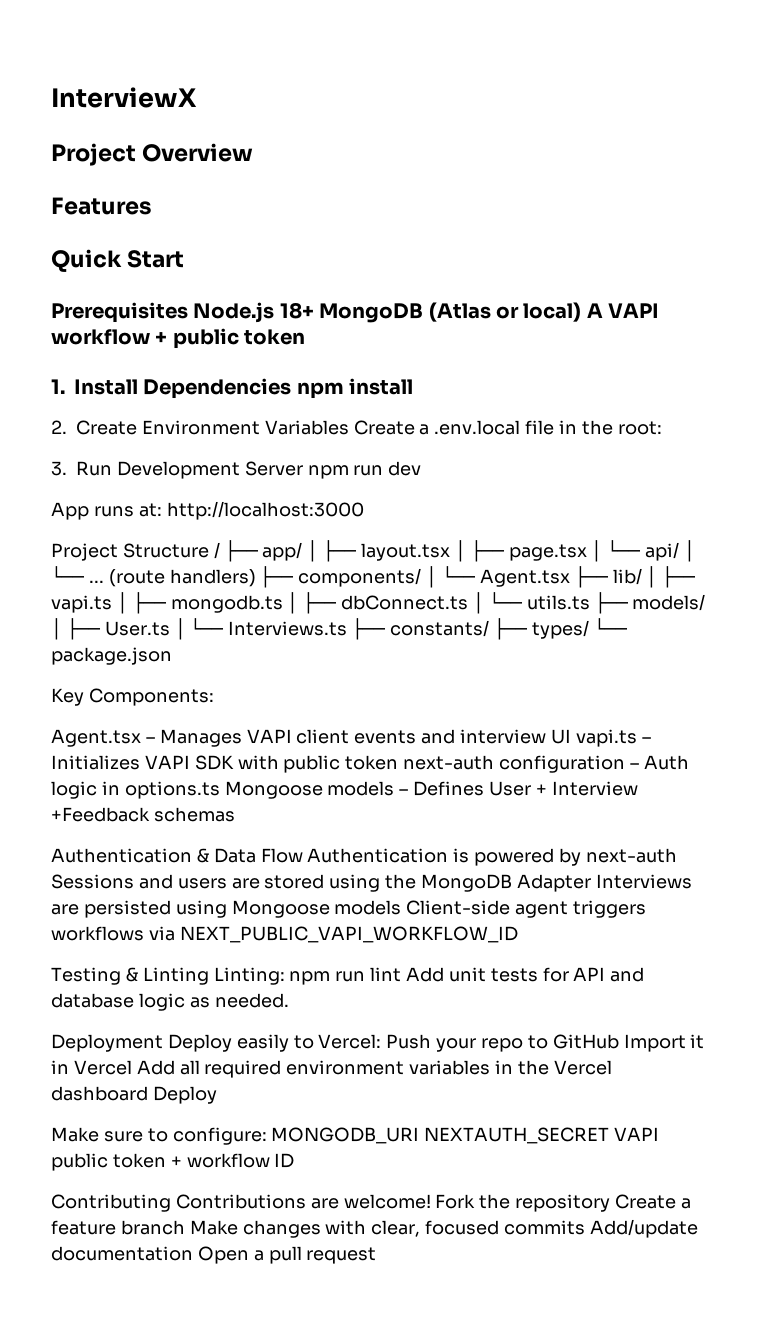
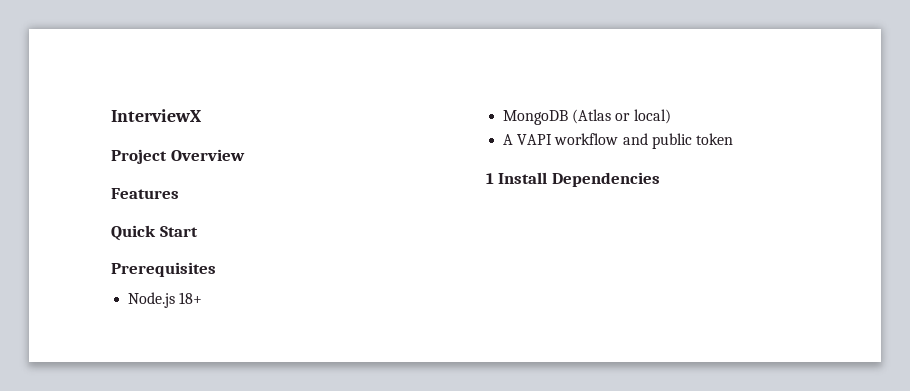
(188, 312) none -> (216, 269) //
(314, 310) none -> (203, 298) //
(582, 312) none -> (671, 116) //
[155,332,168,344] + -> [622,133,648,145] and
[51,379,65,394] 1. -> [486,173,494,184] 1
[296,378,414,399] [51,420,662,435] [51,461,422,479] [51,501,364,520] [51,540,696,562] [51,566,697,588] [51,592,706,614] [51,618,628,640] [51,647,172,665] [51,688,214,706] [51,729,651,747] [51,755,689,773] [51,781,638,799] [51,807,235,822] [51,848,677,866] [51,874,692,892] [51,900,647,918] [51,926,518,943] [51,967,645,985] [51,993,289,1011] [51,1034,705,1052] [51,1060,612,1078] [51,1086,217,1104] [51,1127,660,1145] [51,1153,295,1171] [51,1194,691,1212] [51,1219,698,1238] [51,1246,377,1264] npm install // 2. Create Environment Variables Create a .env.local file in the root: // 3. Run Development Server npm run dev // App runs at: http://localhost:3000 // Project Structure / ├── app/ │ ├── layout.tsx │ ├── page.tsx │ └── api/ │ └── ... (route handlers) ├── components/ │ └── Agent.tsx ├── lib/ │ ├── vapi.ts │ ├── mongodb.ts │ ├── dbConnect.ts │ └── utils.ts ├── models/ │ ├── User.ts │ └── Interviews.ts ├── constants/ ├── types/ └── package.json // Key Components: // Agent.tsx – Manages VAPI client events and interview UI vapi.ts – Initializes VAPI SDK with public token next-auth configuration – Auth logic in options.ts Mongoose models – Defines User + Interview +Feedback schemas // Authentication & Data Flow Authentication is powered by next-auth Sessions and users are stored using the MongoDB Adapter Interviews are persisted using Mongoose models Client-side agent triggers workflows via NEXT_PUBLIC_VAPI_WORKFLOW_ID // Testing & Linting Linting: npm run lint Add unit tests for API and database logic as needed. // Deployment Deploy easily to Vercel: Push your repo to GitHub Import it in Vercel Add all required environment variables in the Vercel dashboard Deploy // Make sure to configure: MONGODB_URI NEXTAUTH_SECRET VAPI public token + workflow ID // Contributing Contributions are welcome! Fork the repository Create a feature branch Make changes with clear, focused commits Add/update documentation Open a pull request -> (660, 179) none

